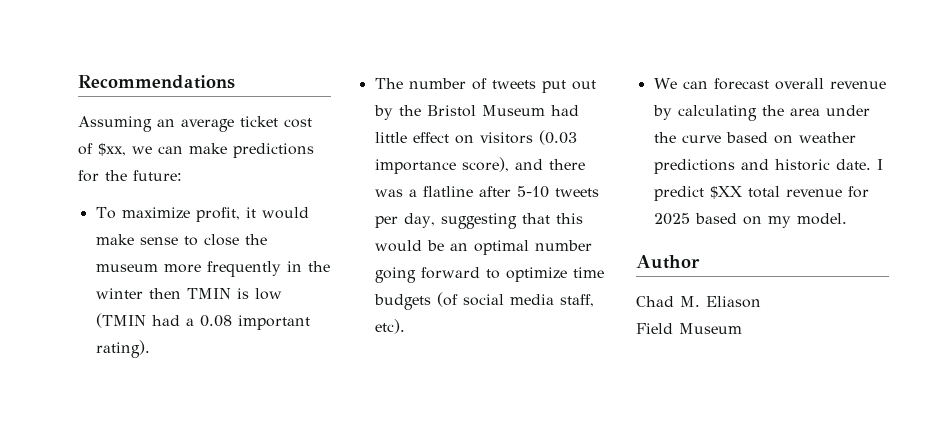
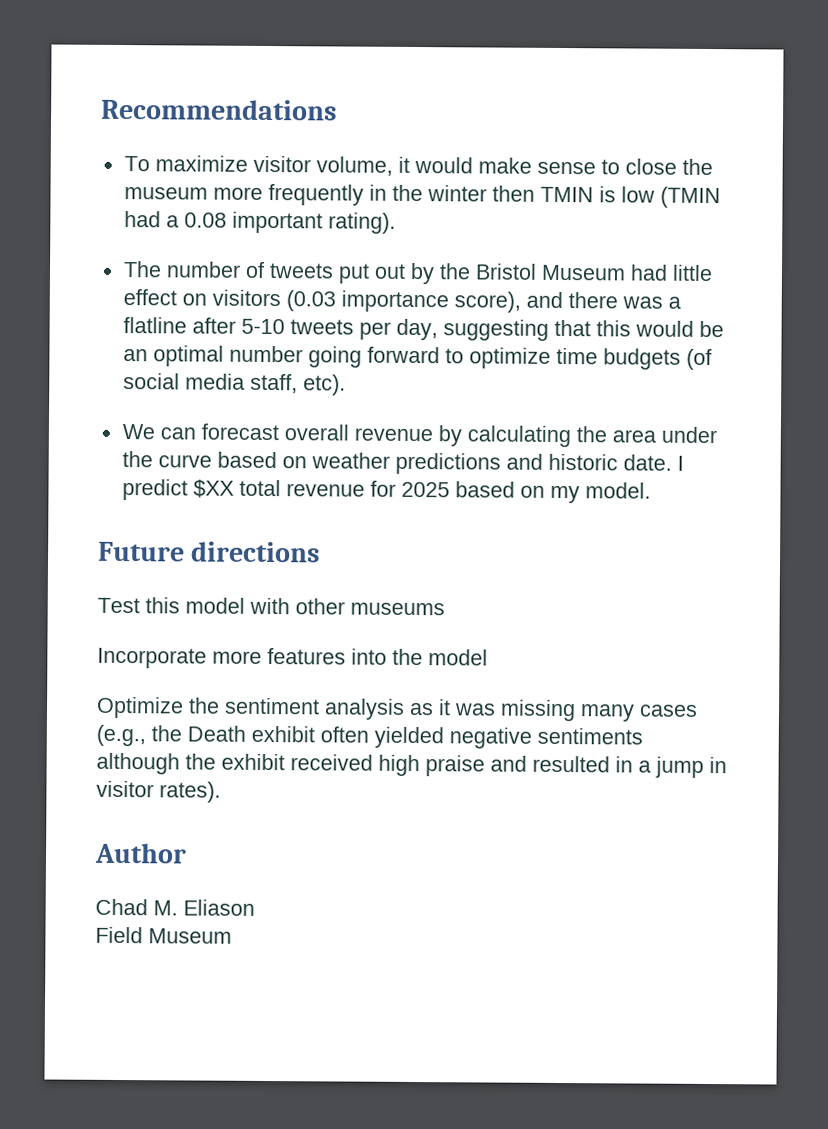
[78,116,312,132] [78,143,314,158] [78,170,182,182] // Assuming an average ticket cost of $xx, we can make predictions for the future: -> (337, 109) none
[195,207,240,222] profit, -> [252,155,393,176] visitor volume,
(847, 219) none -> [98,541,321,563] [97,597,445,616] [97,647,488,669] [96,696,698,722] [96,724,643,749] [96,752,727,778] [96,780,221,803] // Future directions // Test this model with other museums // Incorporate more features into the model // Optimize the sentiment analysis as it was missing many cases (e.g., the Death exhibit often yielded negative sentiments although the exhibit received high praise and resulted in a jump in visitor rates).

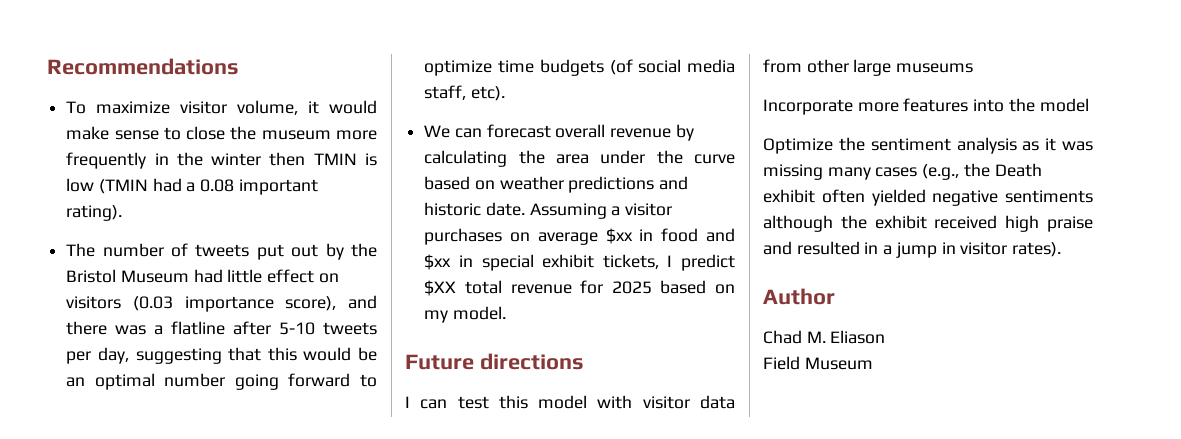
(672, 462) none -> [529,203,673,219] [424,228,735,245] [424,254,659,271] Assuming a visitor purchases on average $xx in food and $xx in special exhibit tickets,
[97,597,345,615] Test this model with other -> [405,395,735,409] [763,59,892,76] I can test this model with visitor data from other large

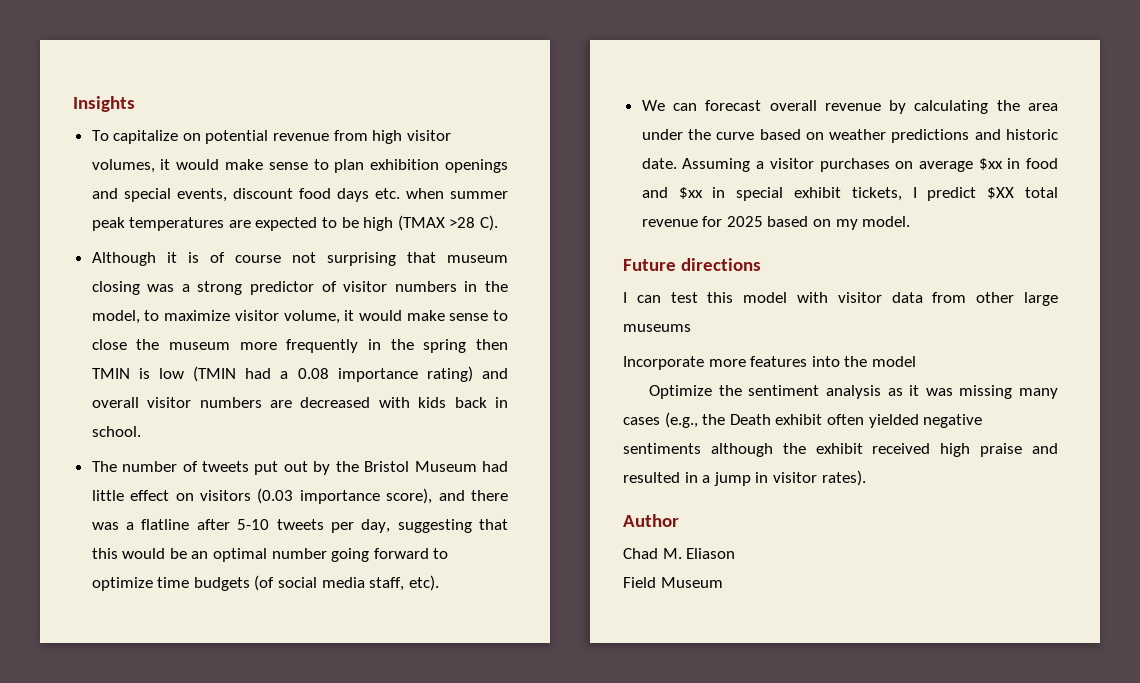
[47,58,239,75] Recommendations -> [73,96,135,112] Insights
(87, 107) none -> [113,130,451,144] [91,159,508,173] [91,188,509,202] [91,215,499,231] [91,252,508,266] [91,281,509,295] [91,310,160,324] capitalize on potential revenue from high visitor volumes, it would make sense to plan exhibition openings and special events, discount food days etc. when summer peak temperatures are expected to be high (TMAX >28 C). // Although it is of course not surprising that museum closing was a strong predictor of visitor numbers in the model, to
[211,153,262,166] winter -> [423,339,467,353] spring
[238,179,318,195] [66,205,123,221] important rating). -> [337,366,508,382] [91,397,509,408] [91,426,141,437] importance rating) and overall visitor numbers are decreased with kids back in school.

